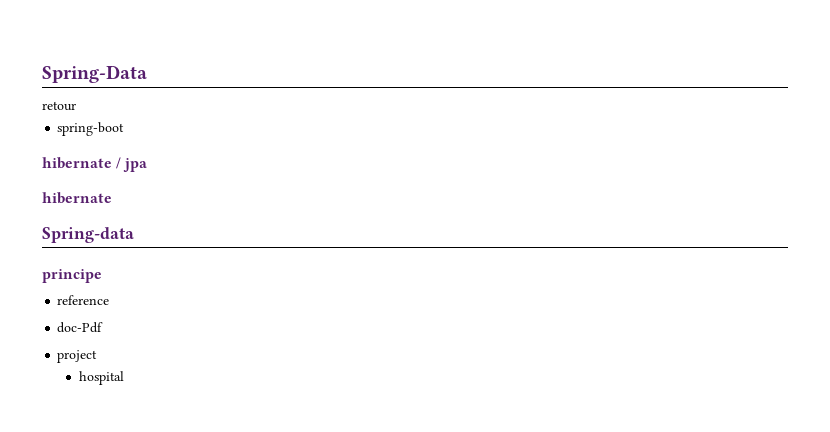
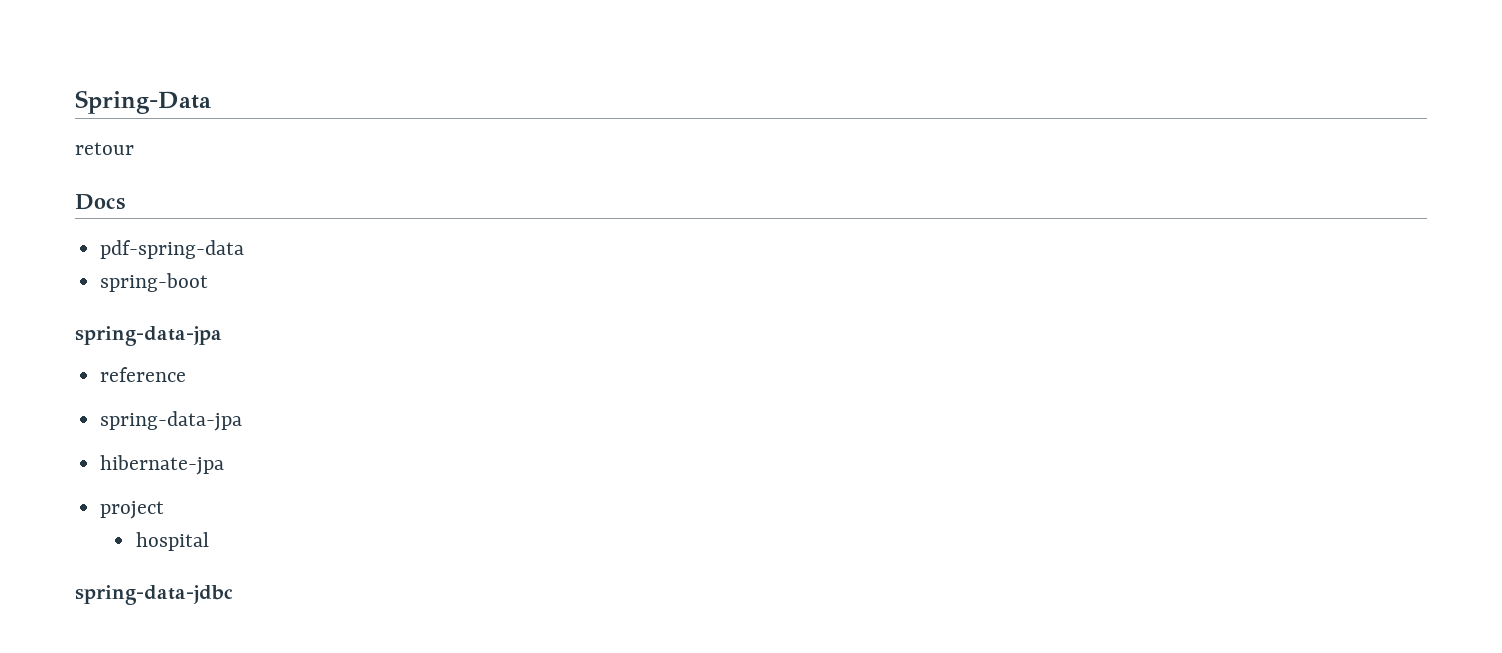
(76, 106) none -> [75,194,125,210] [100,240,245,259] // Docs // pdf-spring-data
[42,157,148,172] [42,192,112,204] [42,227,134,243] [42,269,102,283] hibernate / jpa // hibernate // Spring-data // principe -> [75,326,222,346] spring-data-jpa
[57,322,104,333] doc-Pdf -> [100,411,243,431] [100,455,225,475] spring-data-jpa // hibernate-jpa
(124, 378) none -> [75,585,233,605] // spring-data-jdbc

